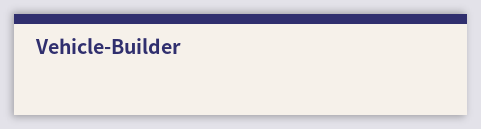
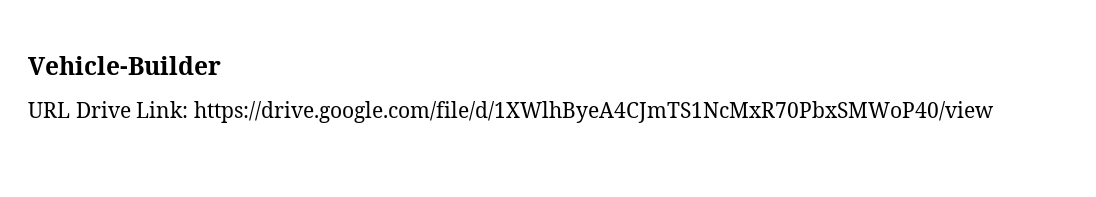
(181, 46) none -> [28,101,995,123] // URL Drive Link: https://drive.google.com/file/d/1XWlhByeA4CJmTS1NcMxR70PbxSMWoP40/view

